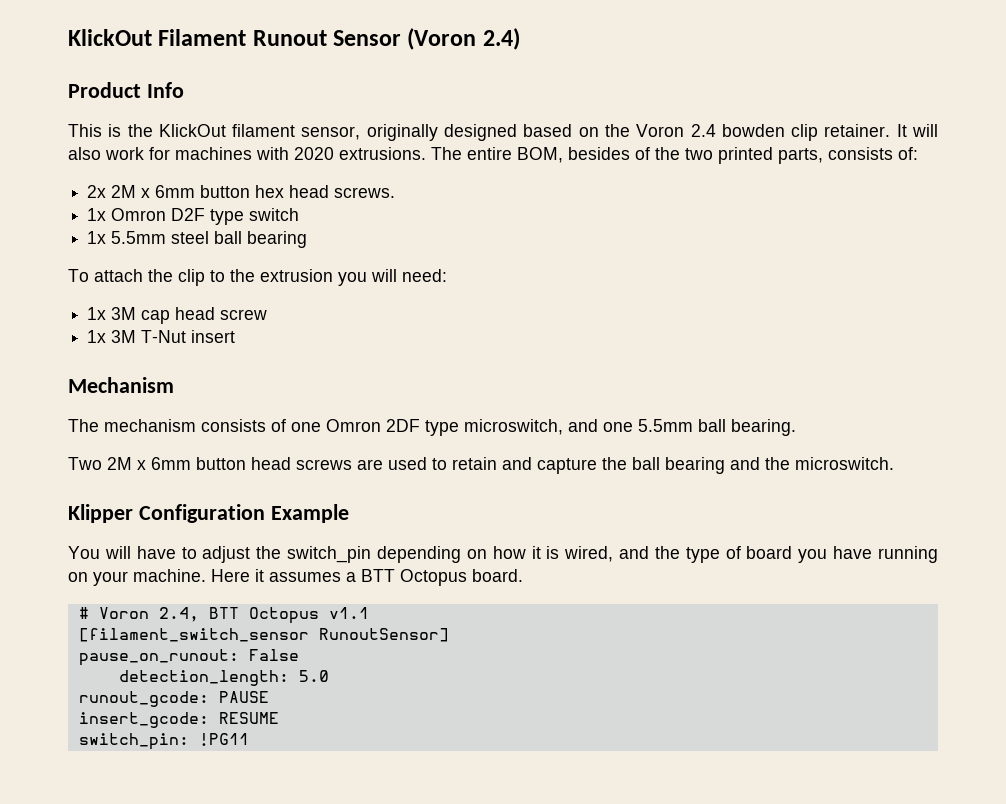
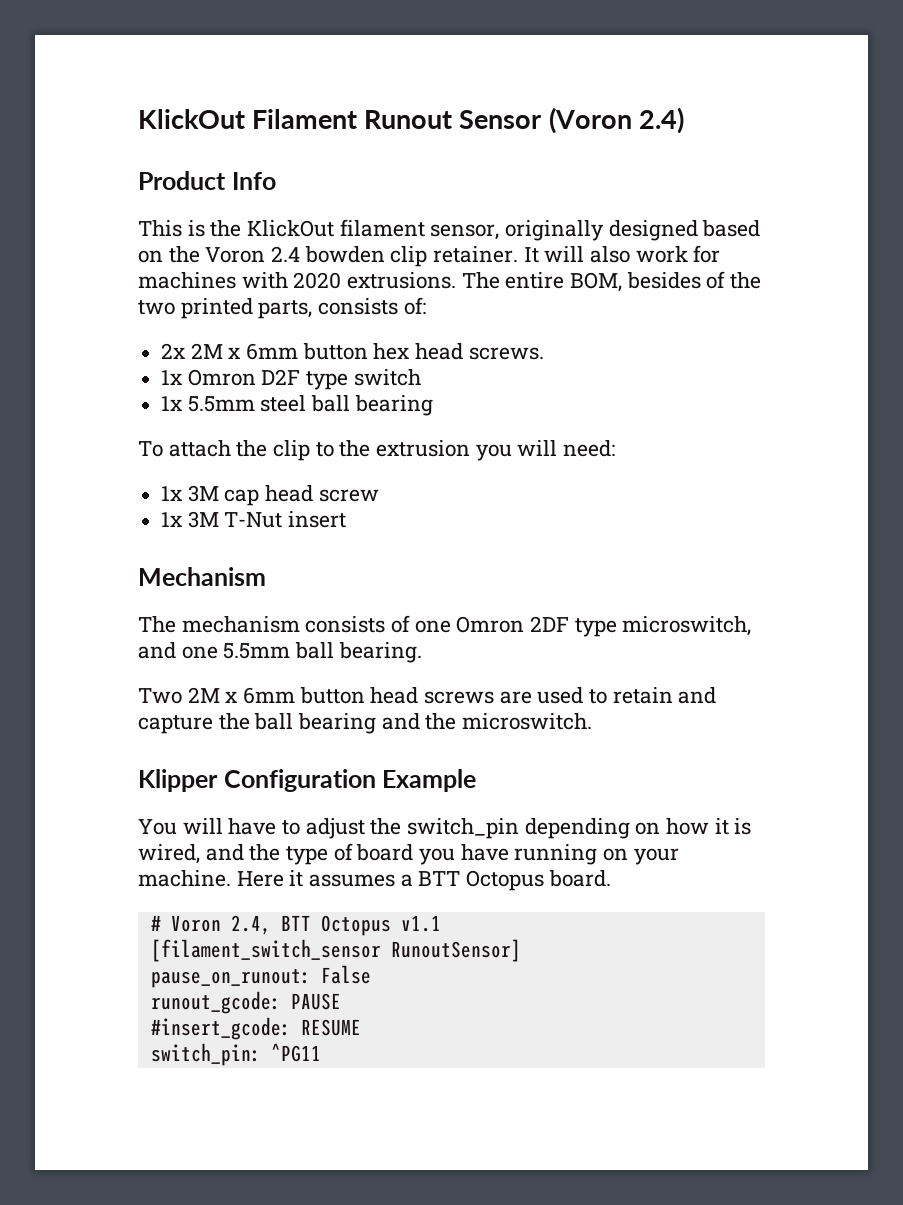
[118,670,329,686] // detection_length: 5.0 -> (371, 974) none
[78,712,209,728] insert_gcode: -> [150,1017,291,1040] #insert_gcode:
[198,733,249,746] !PG11 -> [270,1043,321,1062] ^PG11

